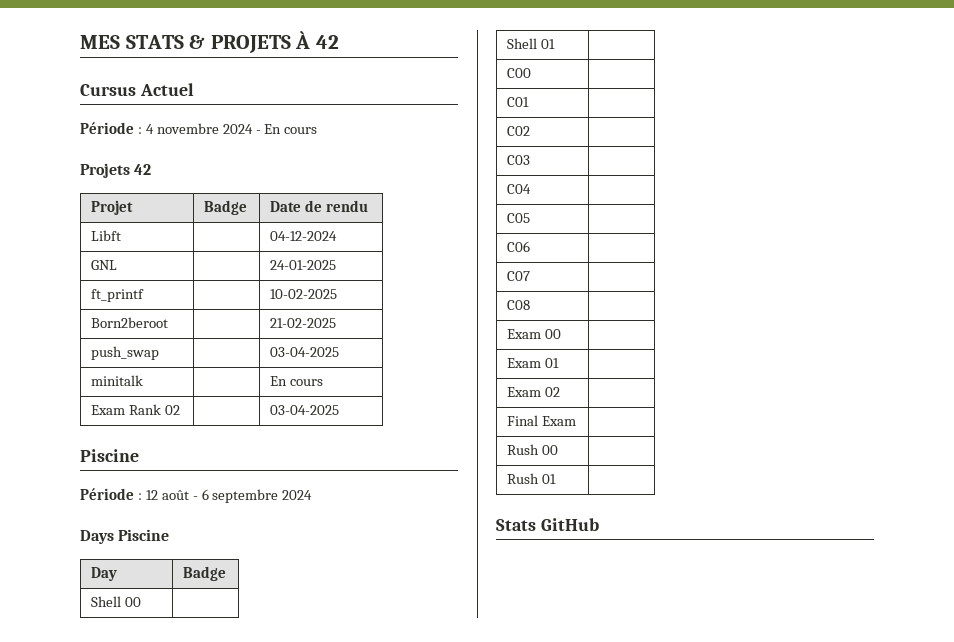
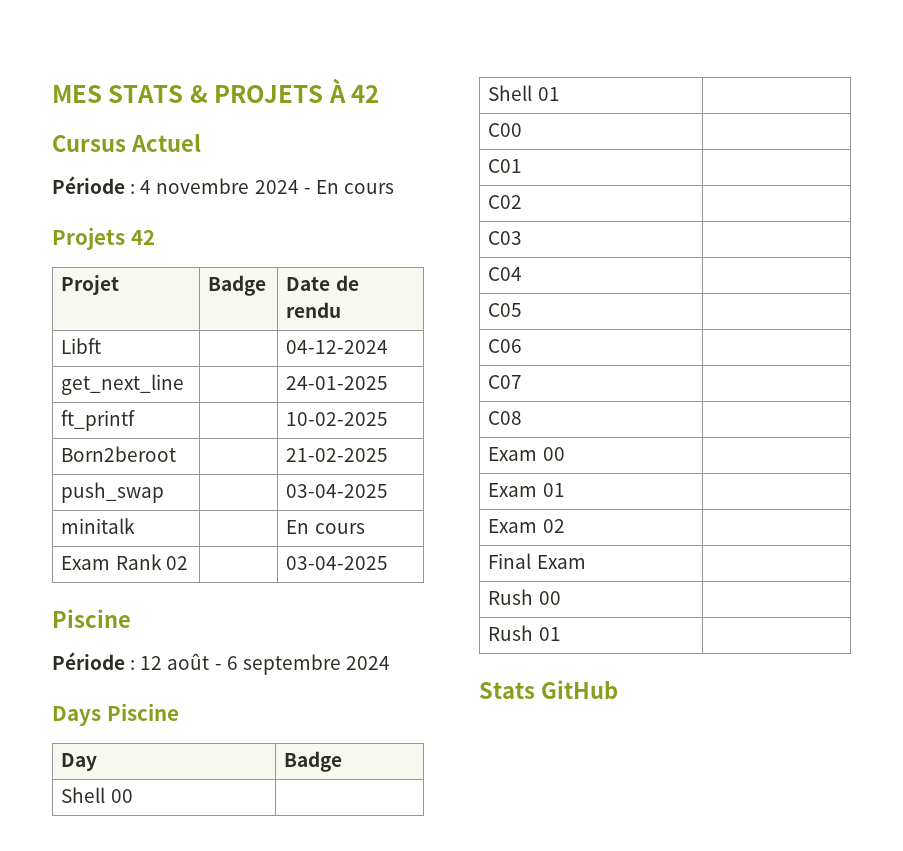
[90,260,117,270] GNL -> [61,374,185,395] get_next_line

